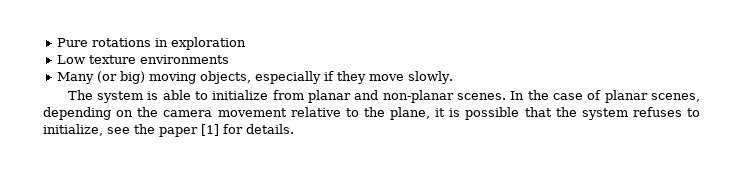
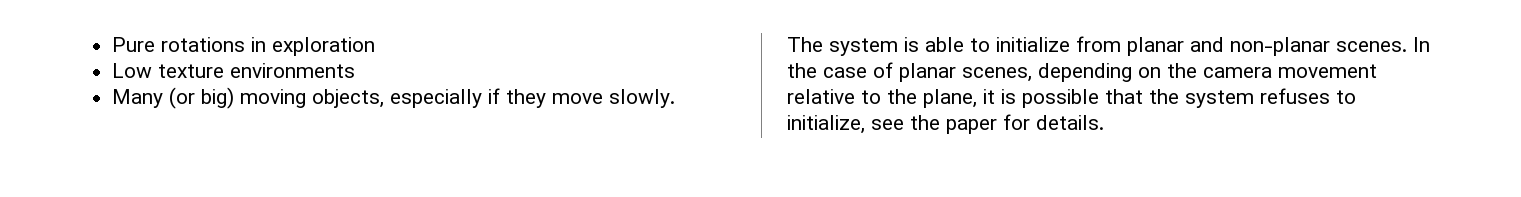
[201,124,219,136] [1] -> (997, 126) none

